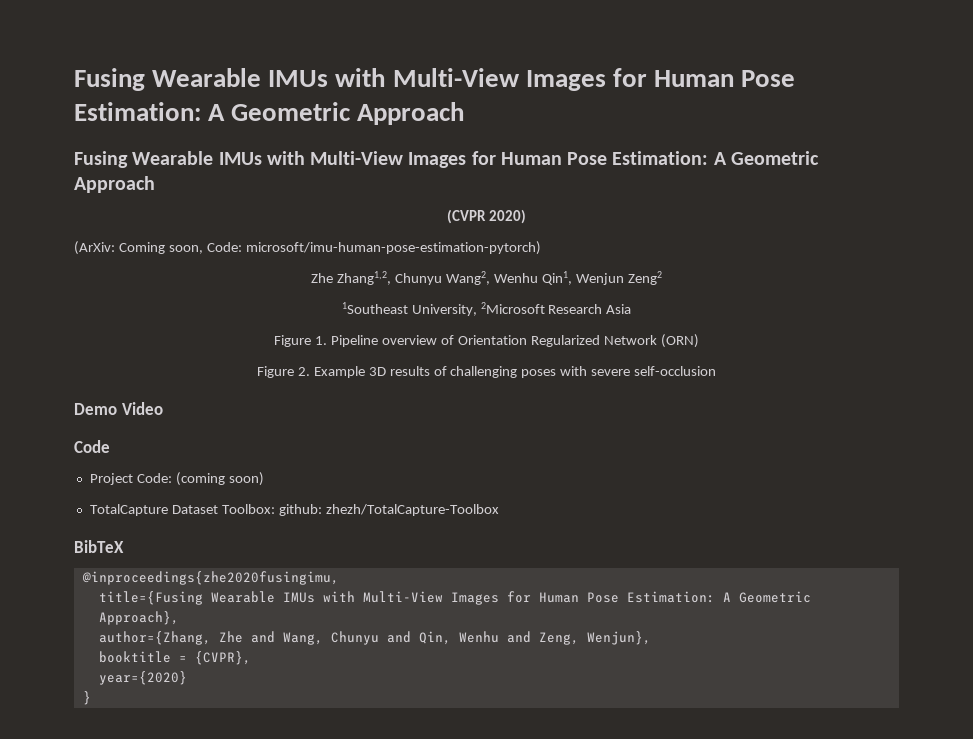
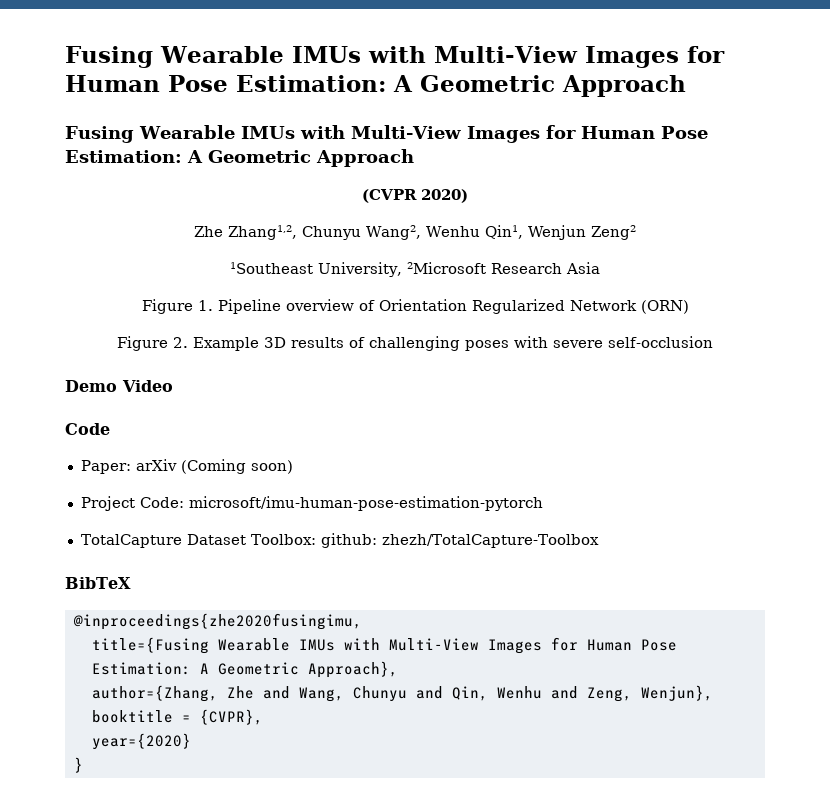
[74,241,541,255] // (ArXiv: Coming soon, Code: microsoft/imu-human-pose-estimation-pytorch) -> (468, 196) none
(110, 446) none -> [80,459,293,474] // Paper: arXiv (Coming soon)
[175,472,264,486] (coming soon) -> [188,496,543,511] microsoft/imu-human-pose-estimation-pytorch

